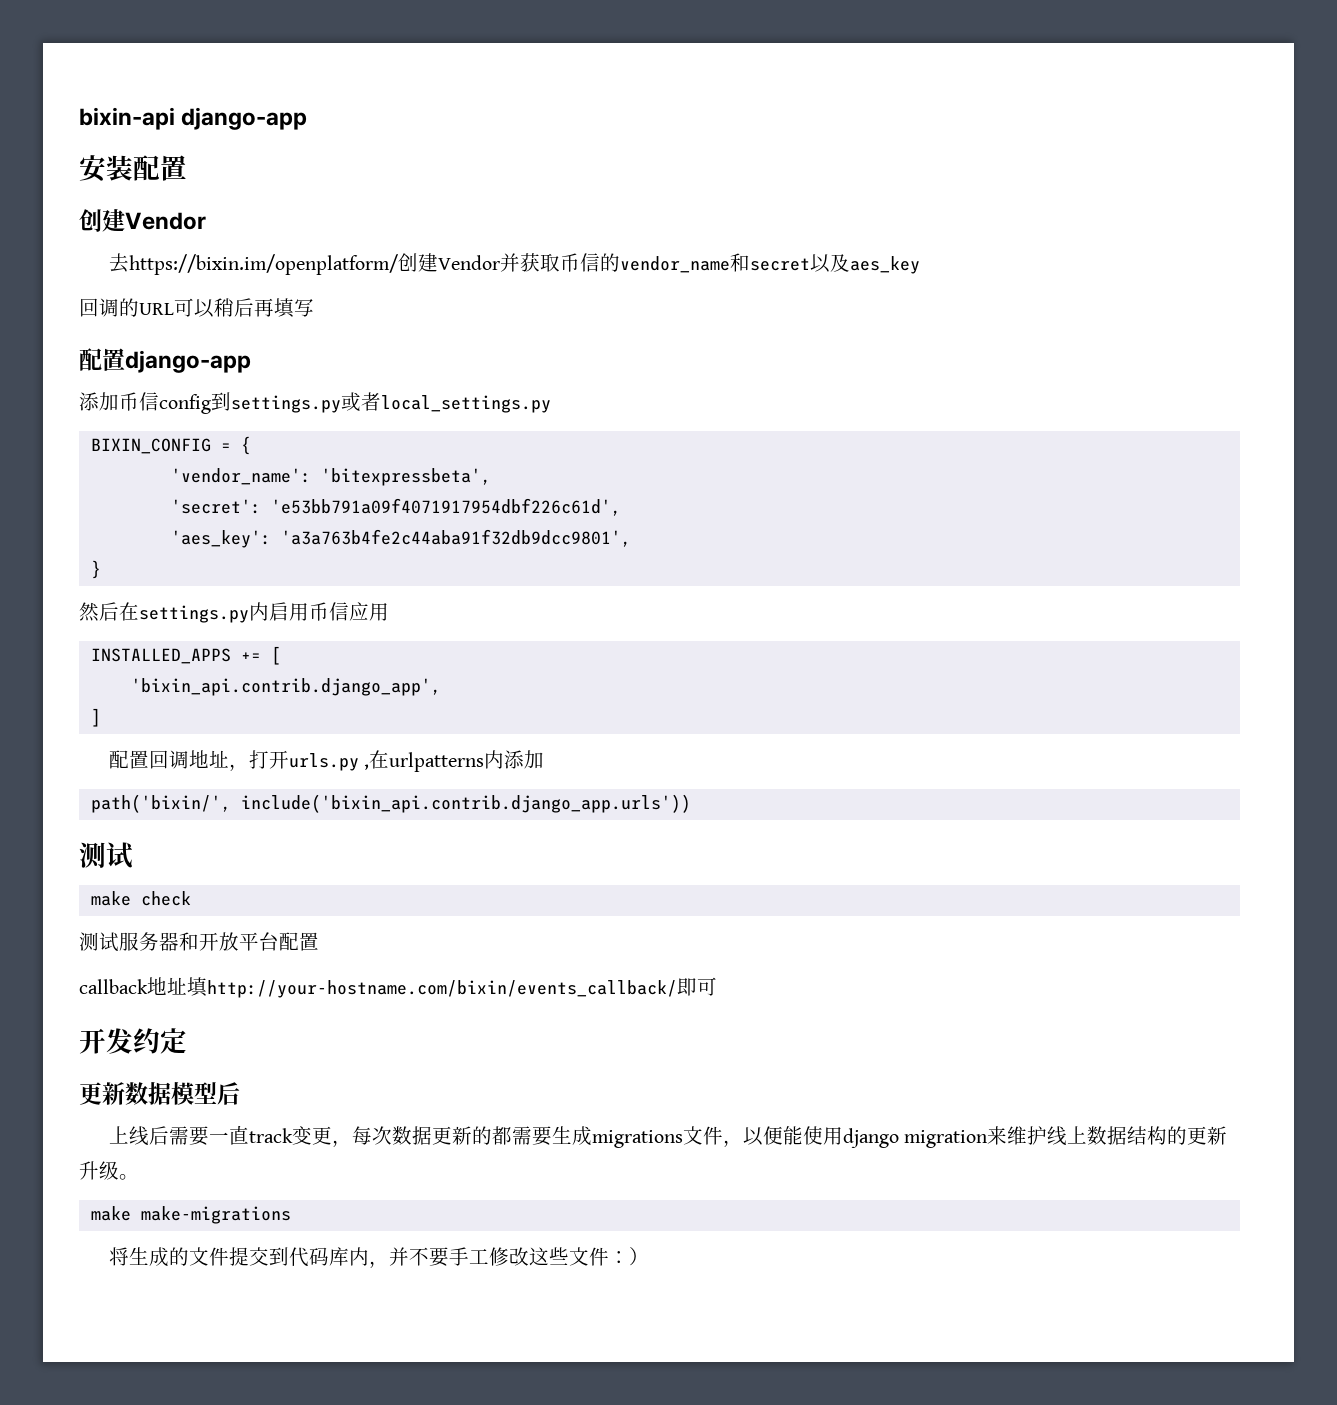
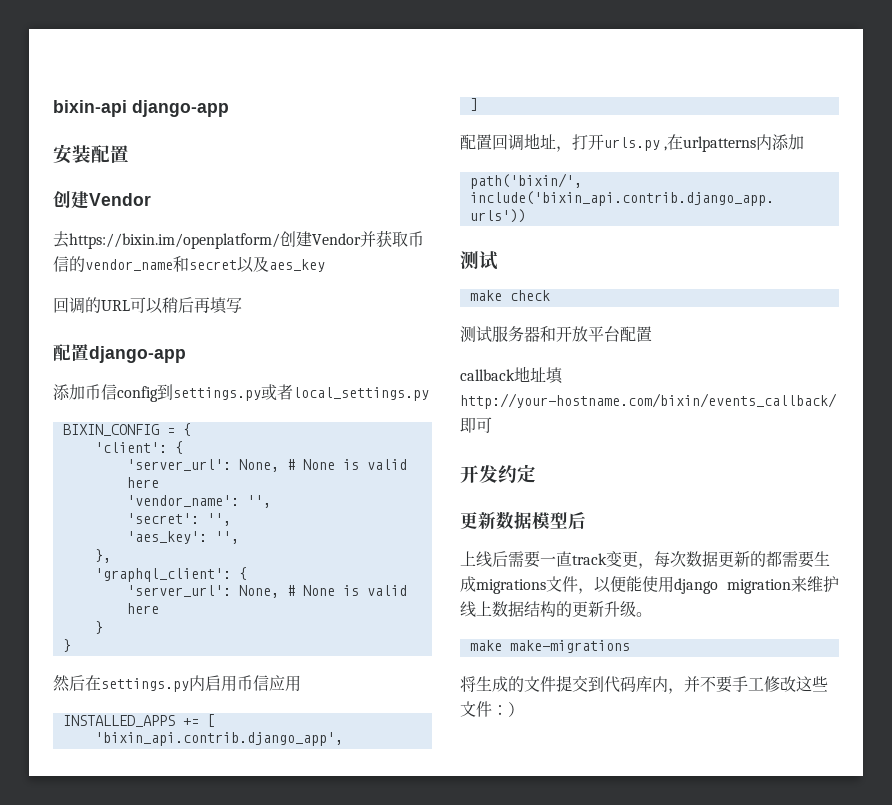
(251, 445) none -> [94,441,183,454] [126,459,407,472] [126,477,159,488] // 'client': { // 'server_url': None, # None is valid here
[320,468,491,486] 'bitexpressbeta', -> [246,495,271,508] '',
[270,498,621,516] 'e53bb791a09f4071917954dbf226c61d', -> [206,513,231,526] '',
[280,529,631,547] 'a3a763b4fe2c44aba91f32db9dcc9801', -> [214,531,239,544] [94,549,111,563] [94,567,247,582] [126,585,407,598] [126,603,159,614] [94,621,103,634] '', // }, // 'graphql_client': { // 'server_url': None, # None is valid here // }

